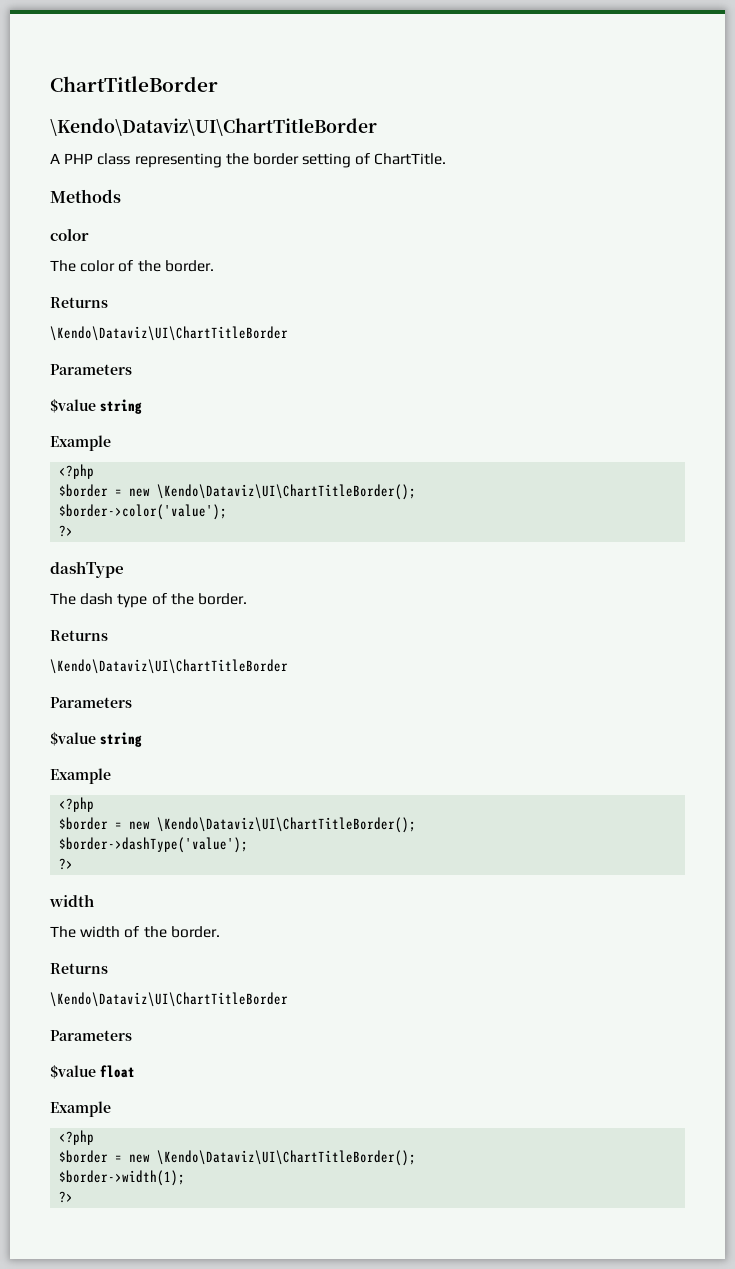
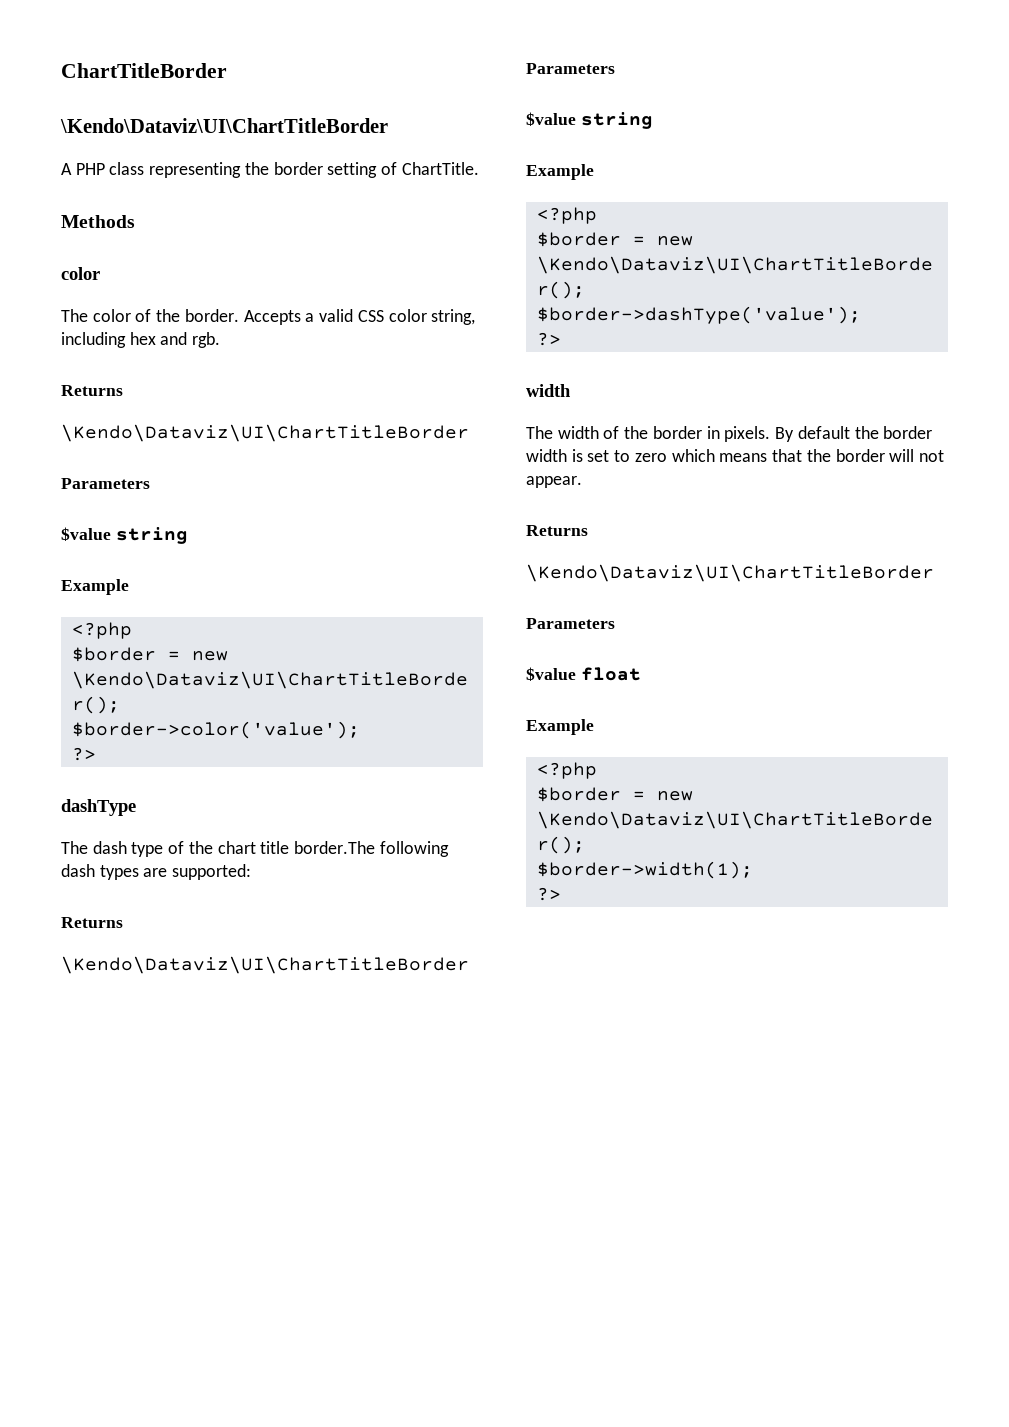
(214, 266) none -> [243,309,476,325] [61,332,221,348] Accepts a valid CSS color string, including hex and rgb.
[197,593,247,605] border. -> [217,841,449,857] [61,864,252,880] chart title border.The following dash types are supported:
[170,926,220,938] border. -> [652,426,933,442] [526,449,944,462] [526,476,582,488] border in pixels. By default the border width is set to zero which means that the border will not appear.

